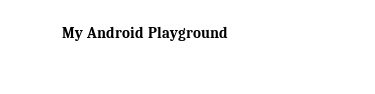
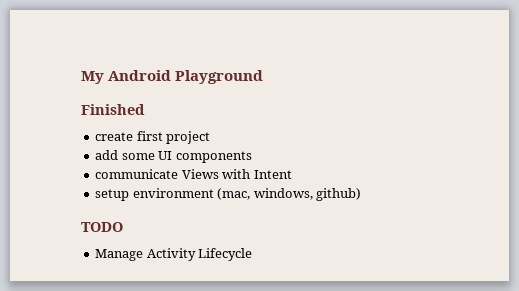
(229, 33) none -> [81,104,145,115] [95,131,211,144] [95,150,252,163] [95,169,292,179] [95,188,362,201] [81,222,123,232] [95,248,253,261] // Finished // create first project // add some UI components // communicate Views with Intent // setup environment (mac, windows, github) // TODO // Manage Activity Lifecycle

